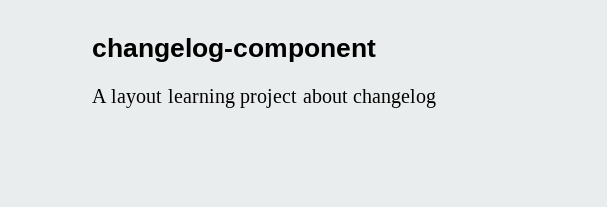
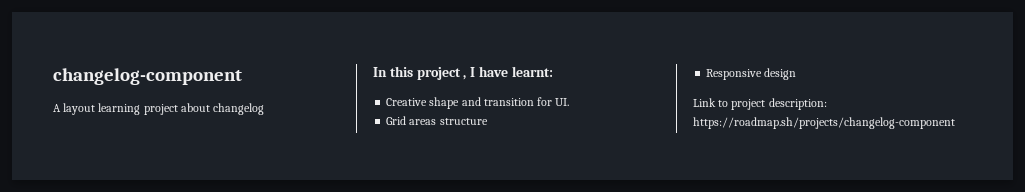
(436, 98) none -> [373,66,553,80] [386,97,570,109] [386,116,488,125] [706,68,797,80] [693,98,827,110] [693,117,955,129] // In this project , I have learnt: // Creative shape and transition for UI. // Grid areas structure // Responsive design // Link to project description: https://roadmap.sh/projects/changelog-component

